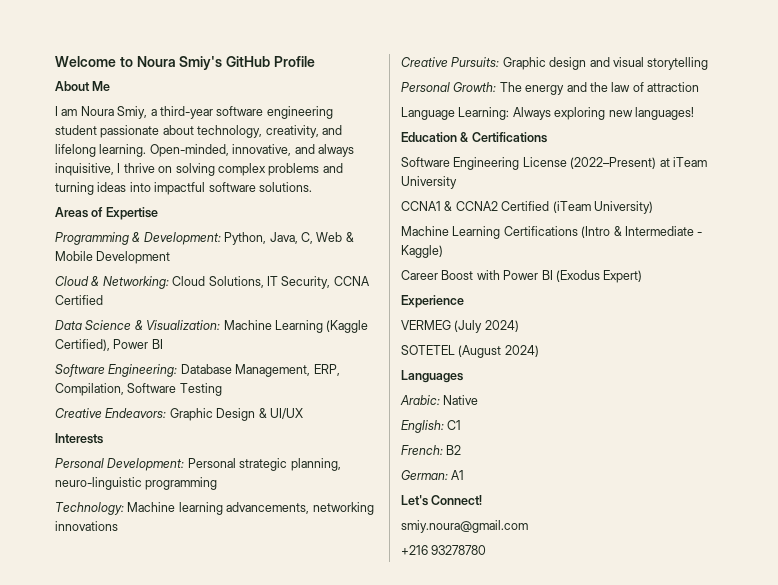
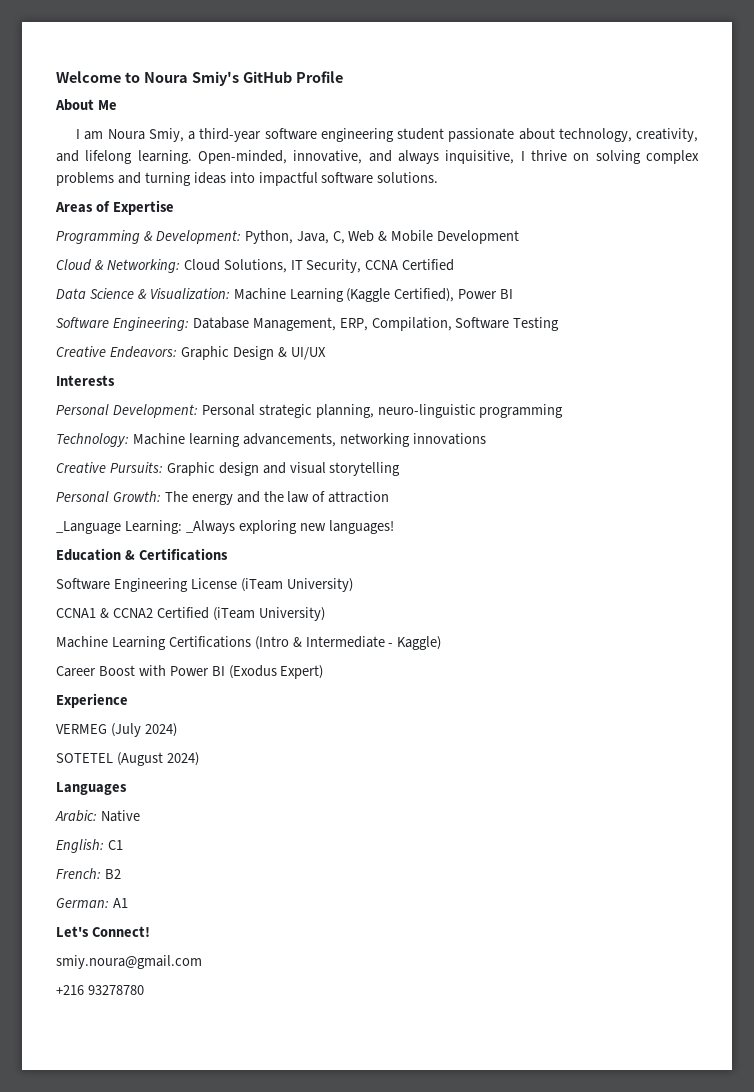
[401,107,551,120] Language Learning: Always -> [56,520,235,534] _Language Learning: _Always
[570,157,707,169] [401,176,457,189] (2022–Present) at iTeam University -> [240,578,353,592] (iTeam University)

